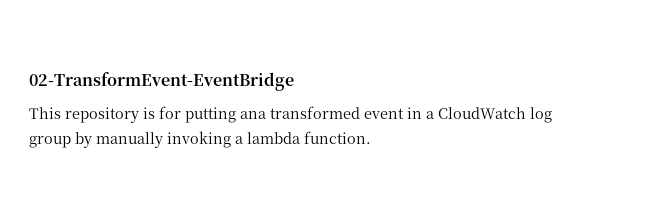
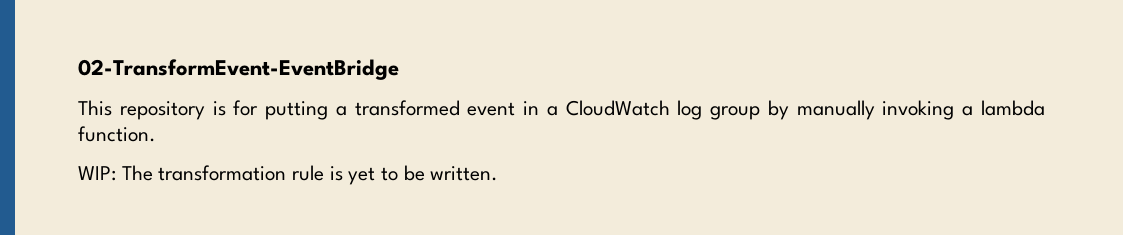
[240,111,266,119] ana -> [335,106,347,116] a
(371, 137) none -> [78,165,499,185] // WIP: The transformation rule is yet to be written.

